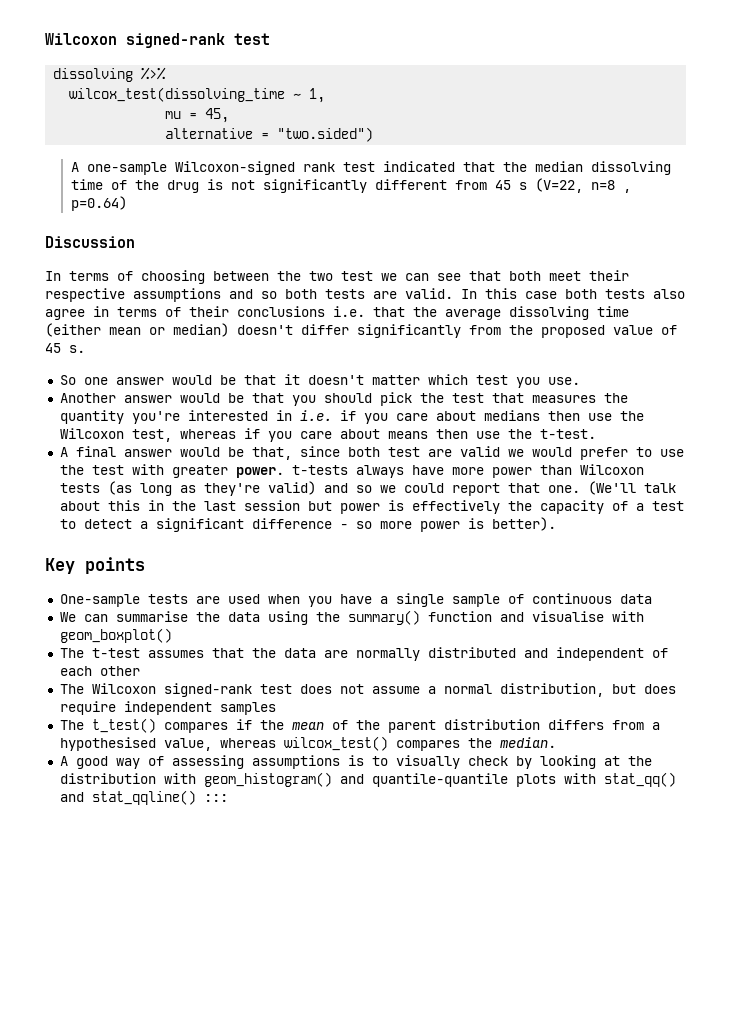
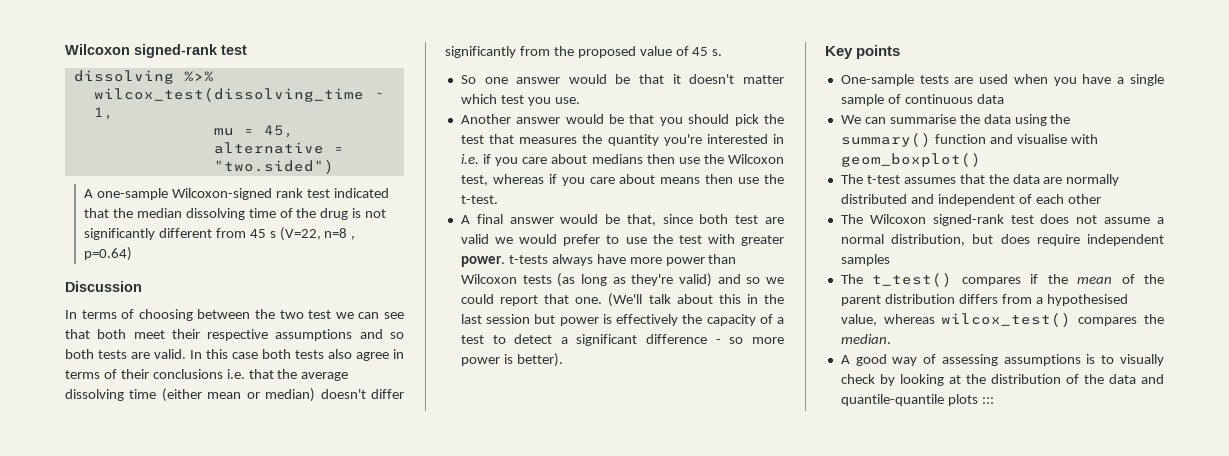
[163,772,676,787] [59,790,196,805] with geom_histogram() and quantile-quantile plots with stat_qq() and stat_qqline() -> [1065,374,1164,384] [840,394,978,406] of the data and quantile-quantile plots

